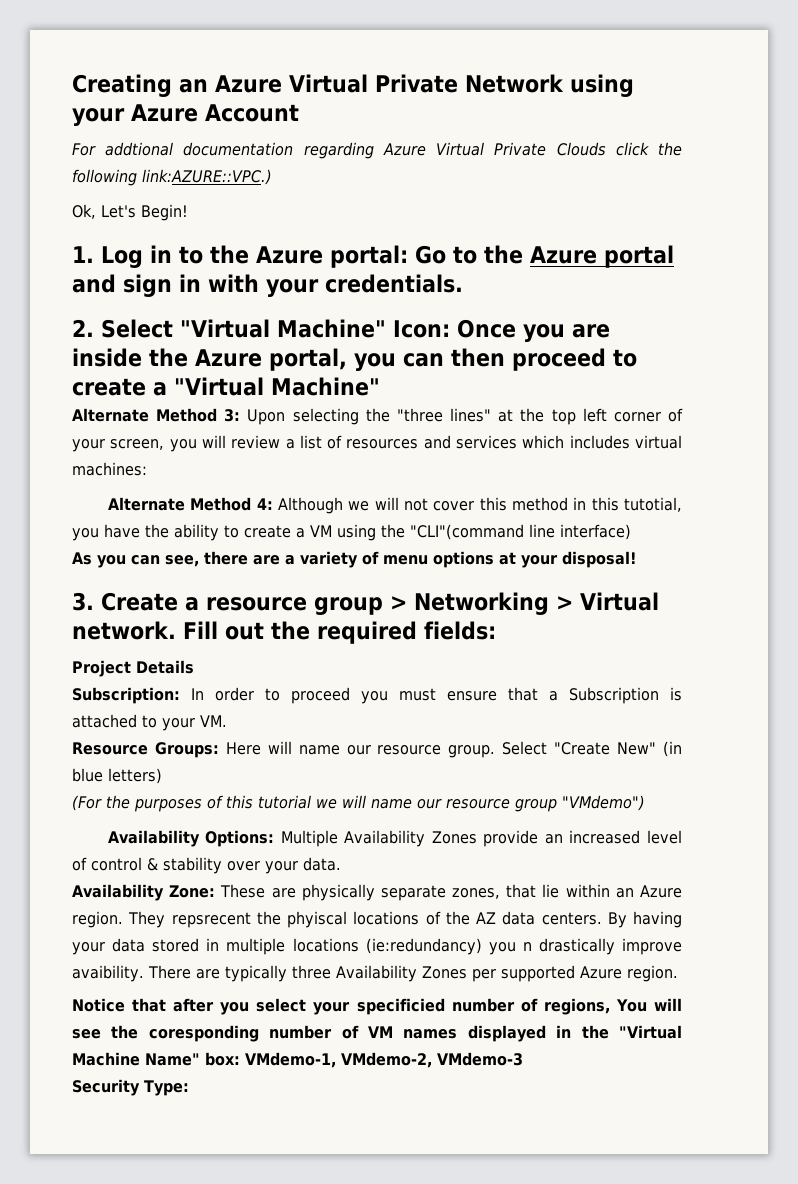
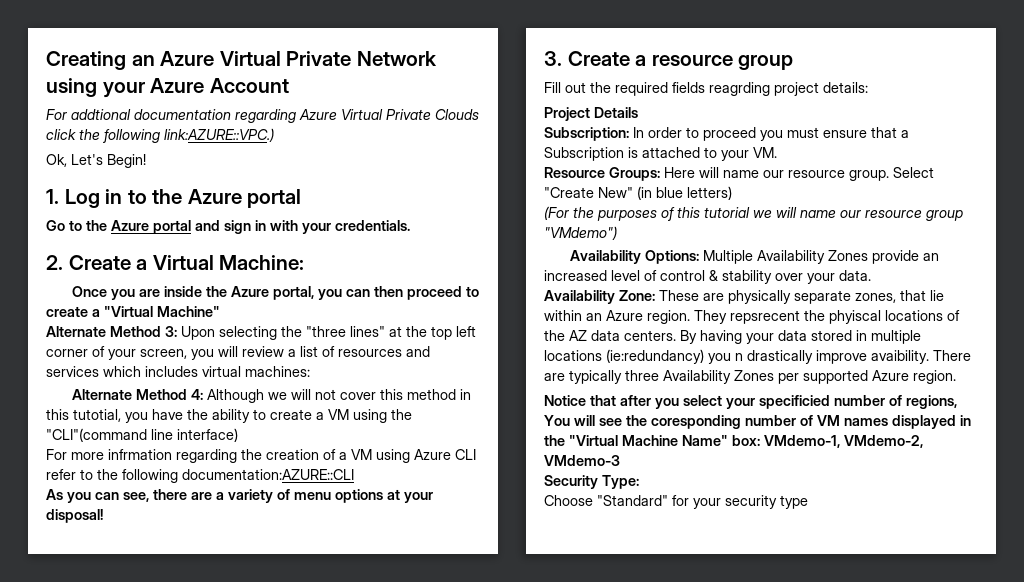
[330,245,408,268] portal: -> [247,189,302,208] portal //
[101,319,450,338] Select "Virtual Machine" Icon: -> [68,255,305,270] Create a Virtual Machine: //
(631, 532) none -> [46,449,476,463] [46,469,354,483] // For more infrmation regarding the creation of a VM using Azure CLI refer to the following documentation:AZURE::CLI
[390,592,659,615] [72,621,496,644] > Networking > Virtual network. Fill out the required fields: -> [544,82,868,96] // Fill out the required fields reagrding project details:
(189, 1088) none -> [544,495,808,509] // Choose "Standard" for your security type

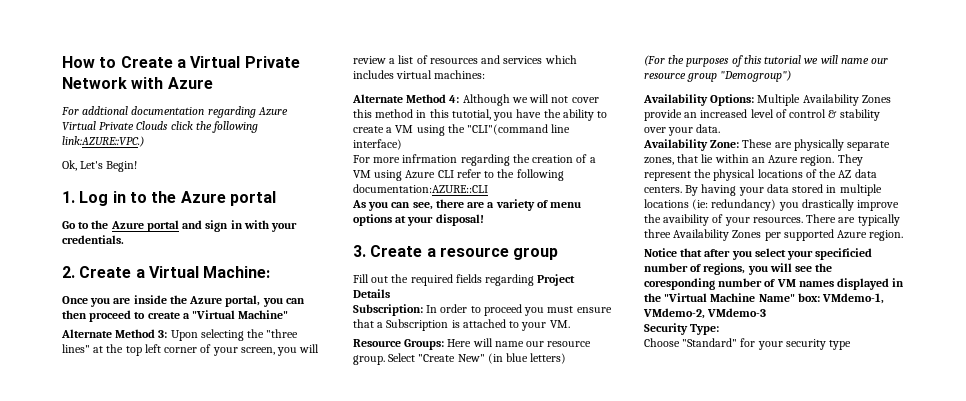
[46,51,215,70] Creating an Azure -> [62,56,186,68] How to Create a
[46,78,289,98] using your Azure Account -> [131,77,213,89] with Azure
[709,82,868,96] reagrding project details: // -> [485,274,535,286] regarding
[544,226,617,240] "VMdemo") -> [720,70,792,82] "Demogroup")
[730,310,881,324] repsrecent the phyiscal -> [644,169,756,181] represent the physical
[606,349,929,364] (ie:redundancy) you n drastically improve avaibility. -> [692,199,900,211] [644,214,803,226] (ie: redundancy) you drastically improve the avaibility of your resources.
[544,415,570,426] You -> [747,266,768,275] you

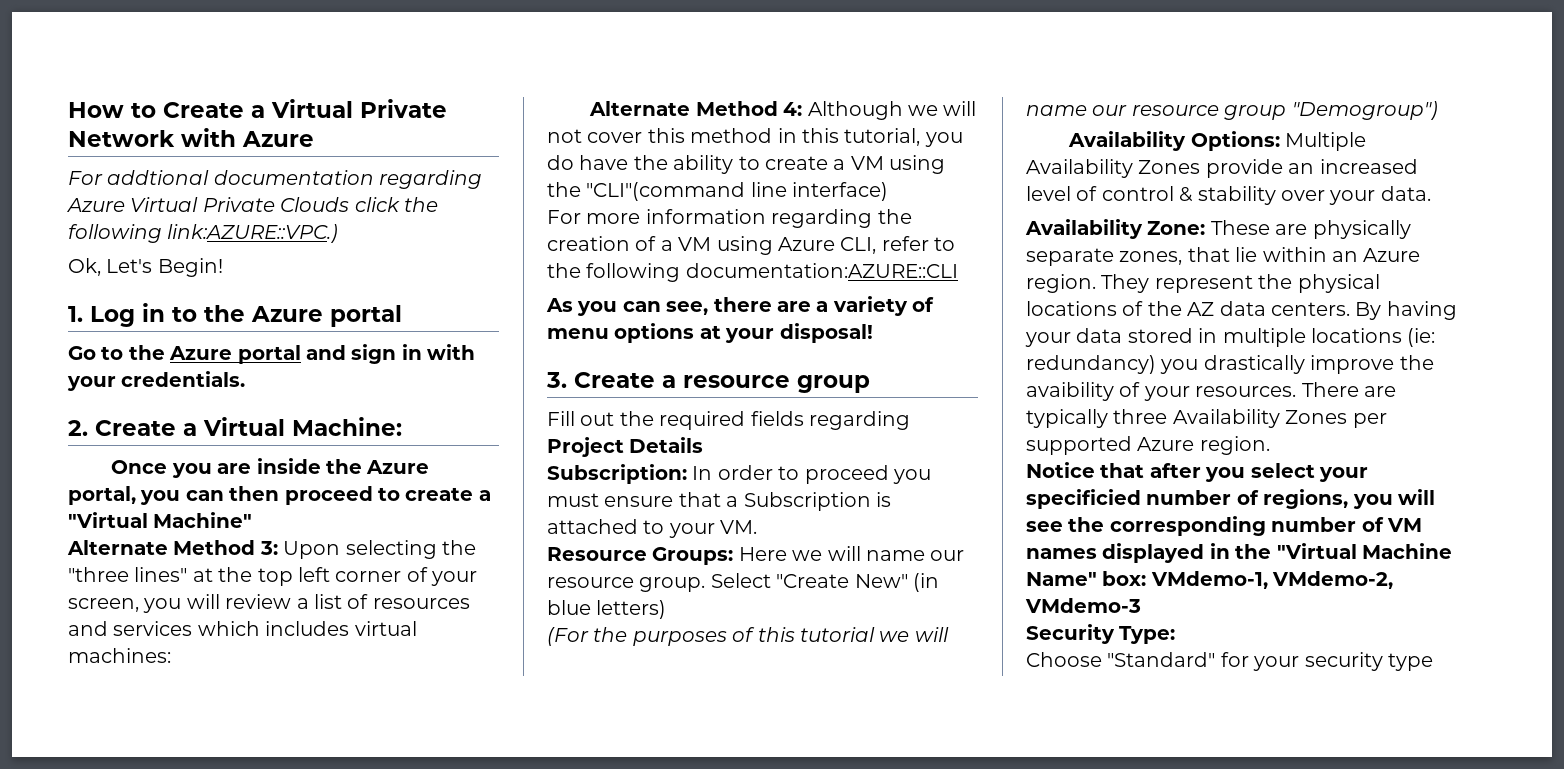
[451,109,514,121] tutotial, you -> [844,128,963,147] [547,155,574,170] tutorial, you do
[402,154,458,163] infrmation -> [645,209,766,224] information
[437,170,454,178] CLI -> [840,237,877,254] CLI,
(472, 343) none -> [792,550,823,561] we
[644,278,715,290] coresponding -> [1109,516,1266,536] corresponding

